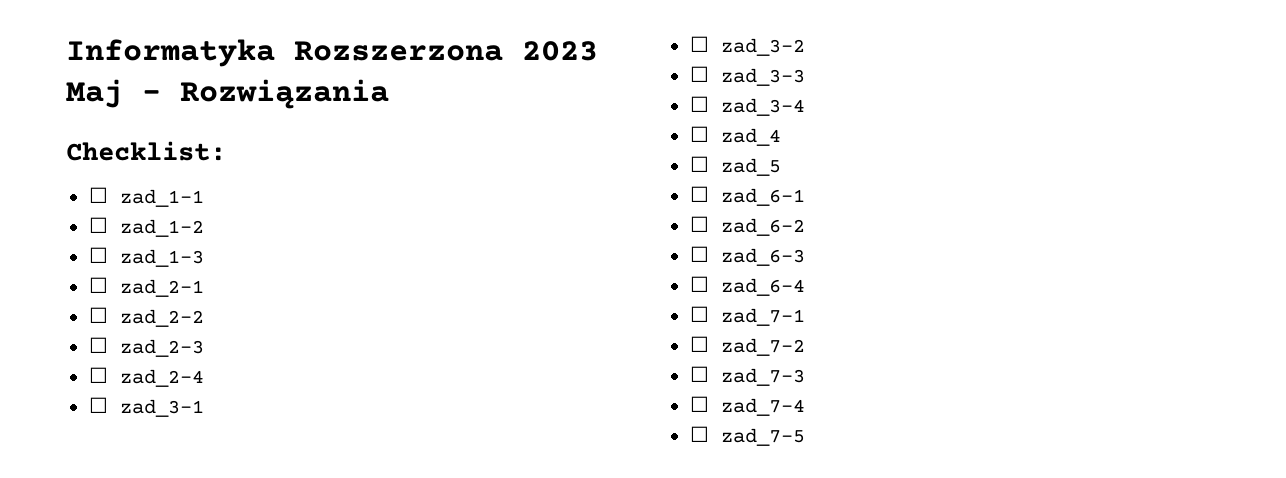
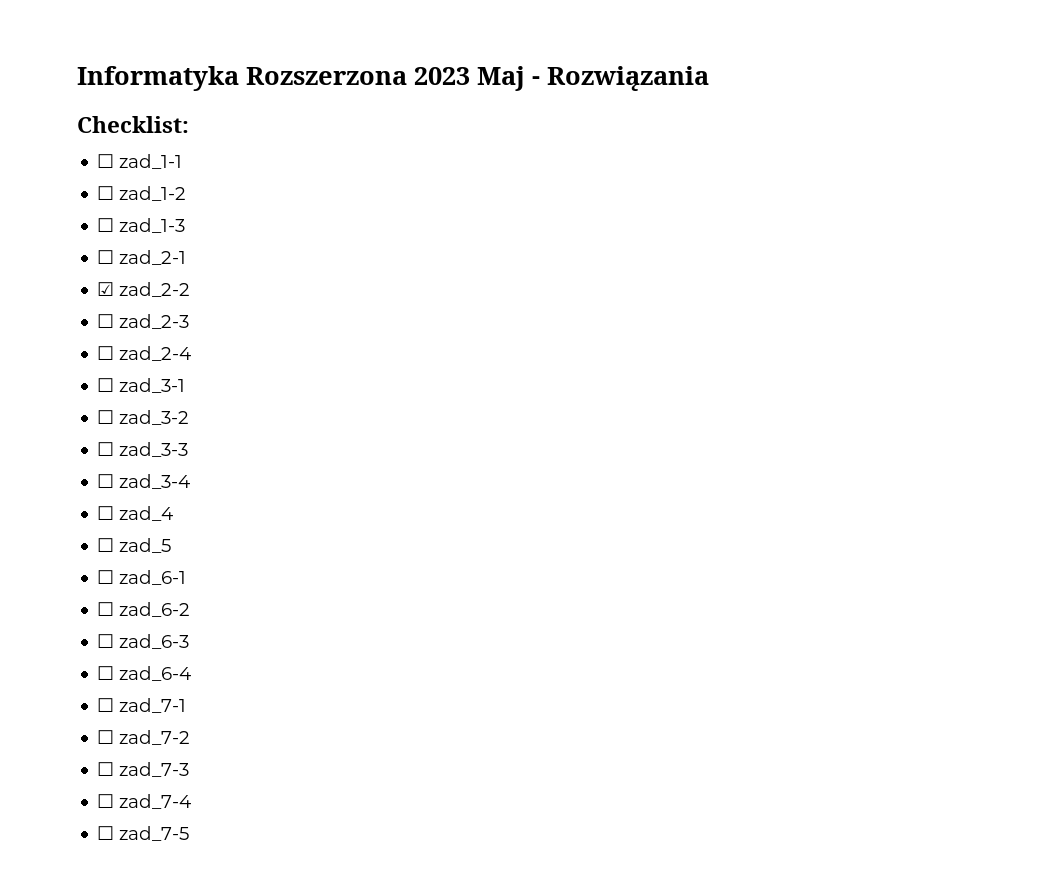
[88,307,108,323] ☐ -> [97,282,115,296] ☑

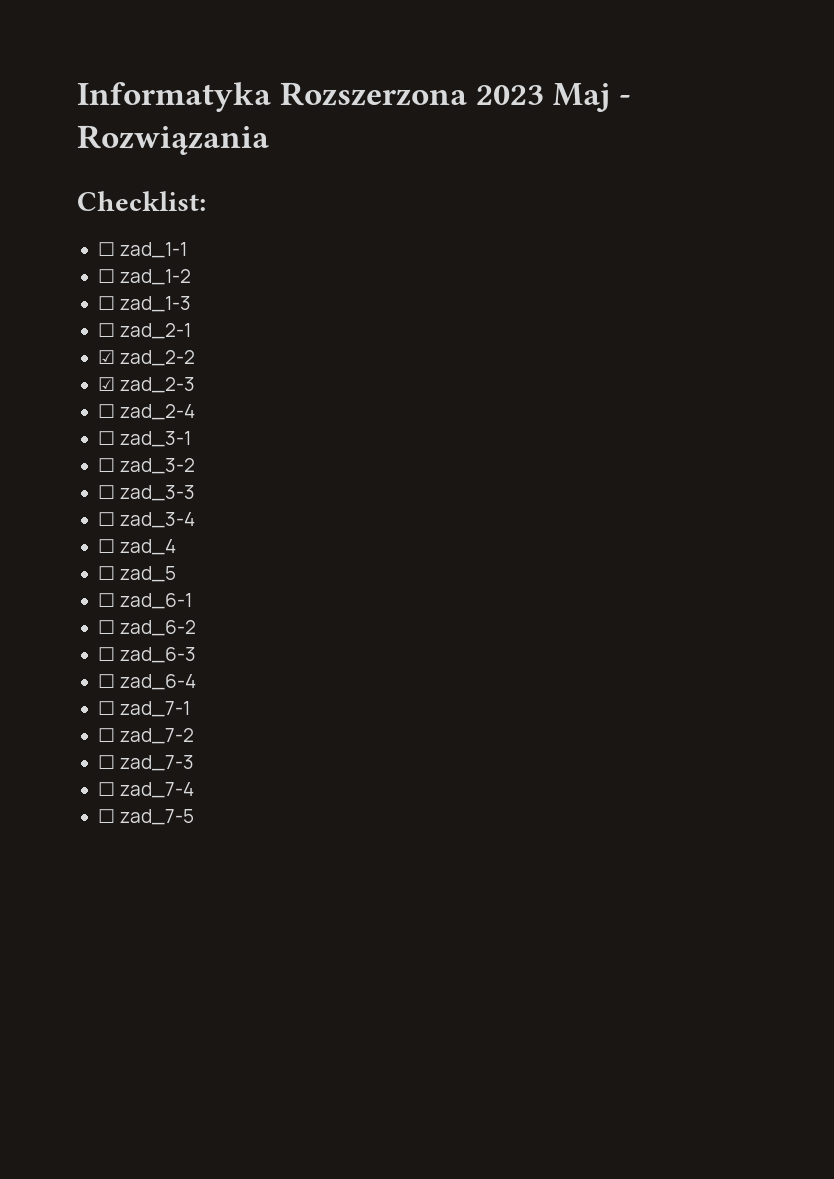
[97,314,115,328] ☐ -> [97,377,115,391] ☑

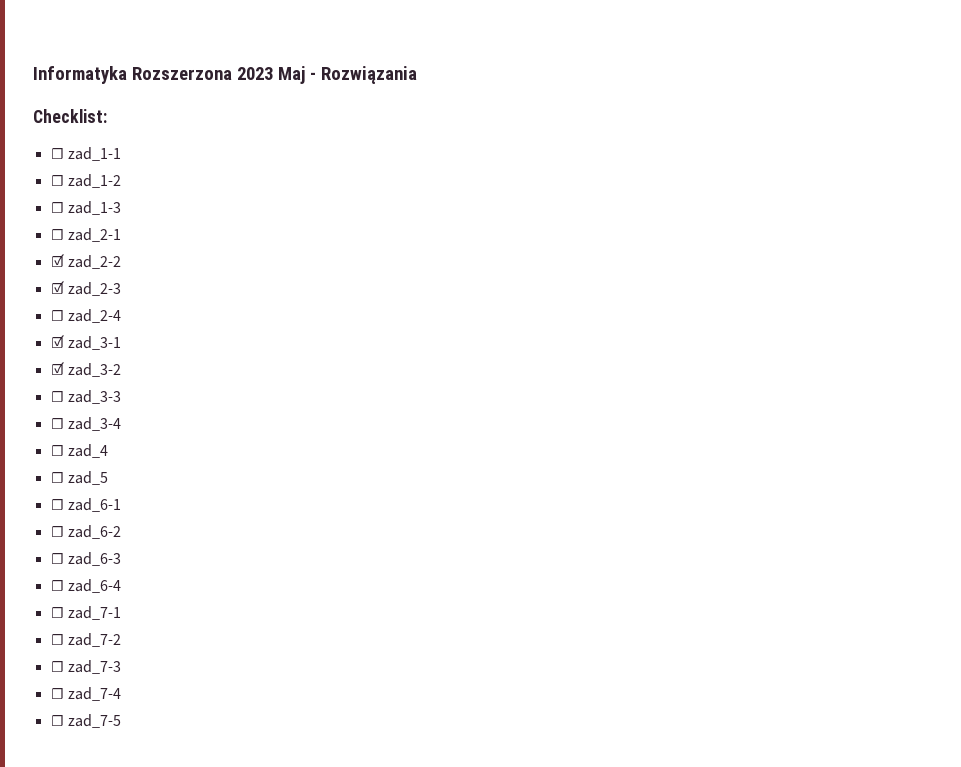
[97,431,115,445] ☐ -> [50,335,64,348] ☑
[97,458,115,472] ☐ -> [50,362,64,375] ☑

